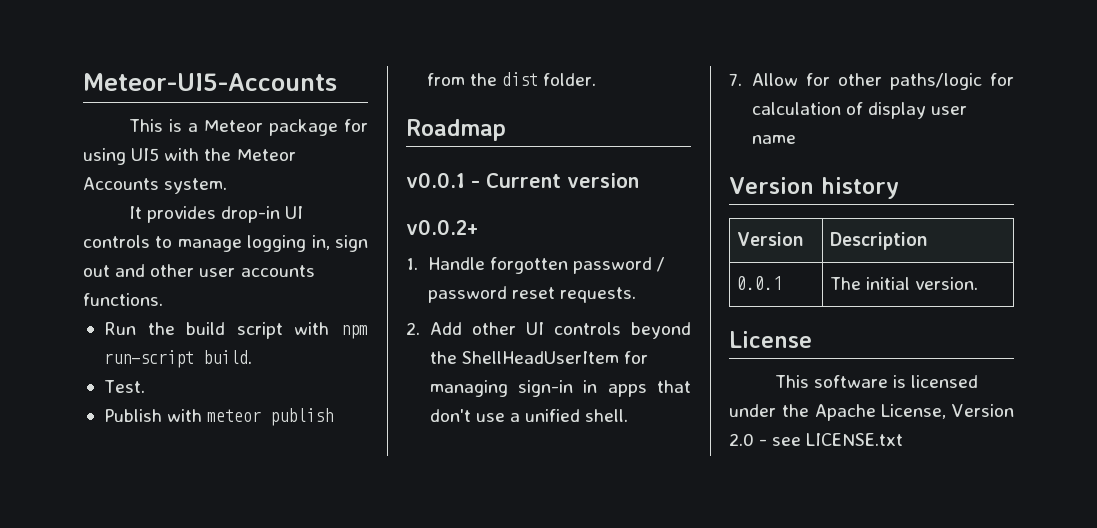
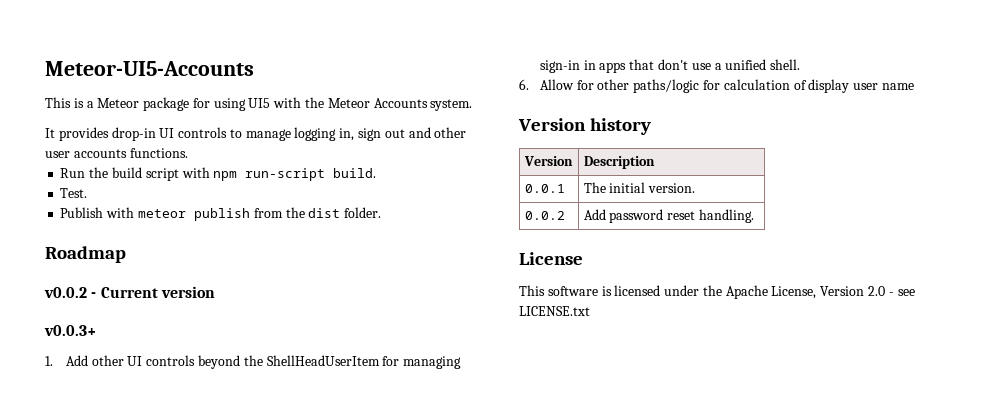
[406,172,465,188] v0.0.1 -> [44,287,87,298] v0.0.2
[406,219,478,235] [406,257,665,274] [427,286,636,303] [406,322,420,335] v0.0.2+ // 1. Handle forgotten password / password reset requests. // 2. -> [44,325,96,336] [45,356,53,366] v0.0.3+ // 1.
[729,73,742,86] 7. -> [519,79,529,90] 6.
(978, 283) none -> [524,211,565,220] [583,209,754,223] // 0.0.2 | Add password reset handling.

